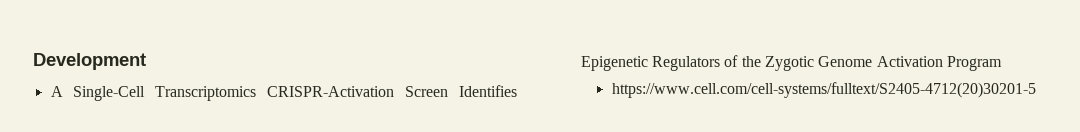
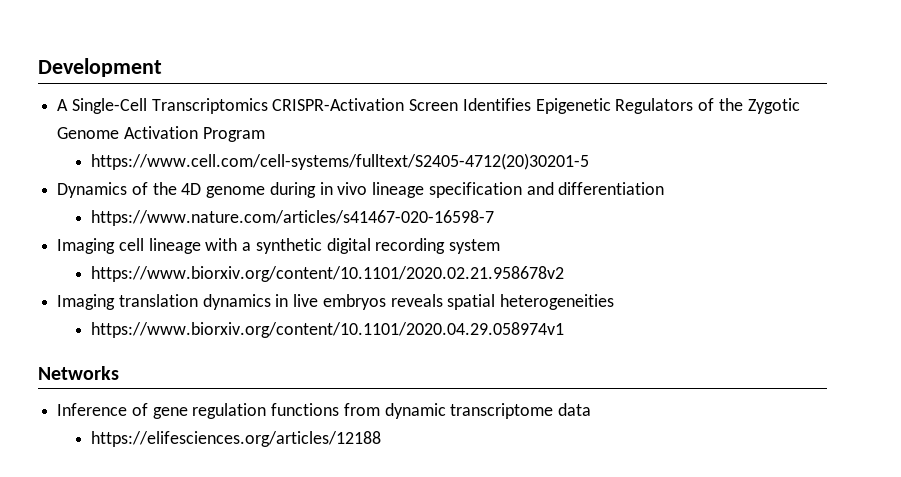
(1036, 90) none -> [57,182,665,198] [91,210,495,226] [57,238,501,254] [91,266,565,282] [57,294,615,310] [91,322,565,338] [38,366,119,380] [57,403,592,419] [91,431,382,447] // Dynamics of the 4D genome during in vivo lineage specification and differentiation // https://www.nature.com/articles/s41467-020-16598-7 // Imaging cell lineage with a synthetic digital recording system // https://www.biorxiv.org/content/10.1101/2020.02.21.958678v2 // Imaging translation dynamics in live embryos reveals spatial heterogeneities // https://www.biorxiv.org/content/10.1101/2020.04.29.058974v1 // Networks // Inference of gene regulation functions from dynamic transcriptome data // https://elifesciences.org/articles/12188

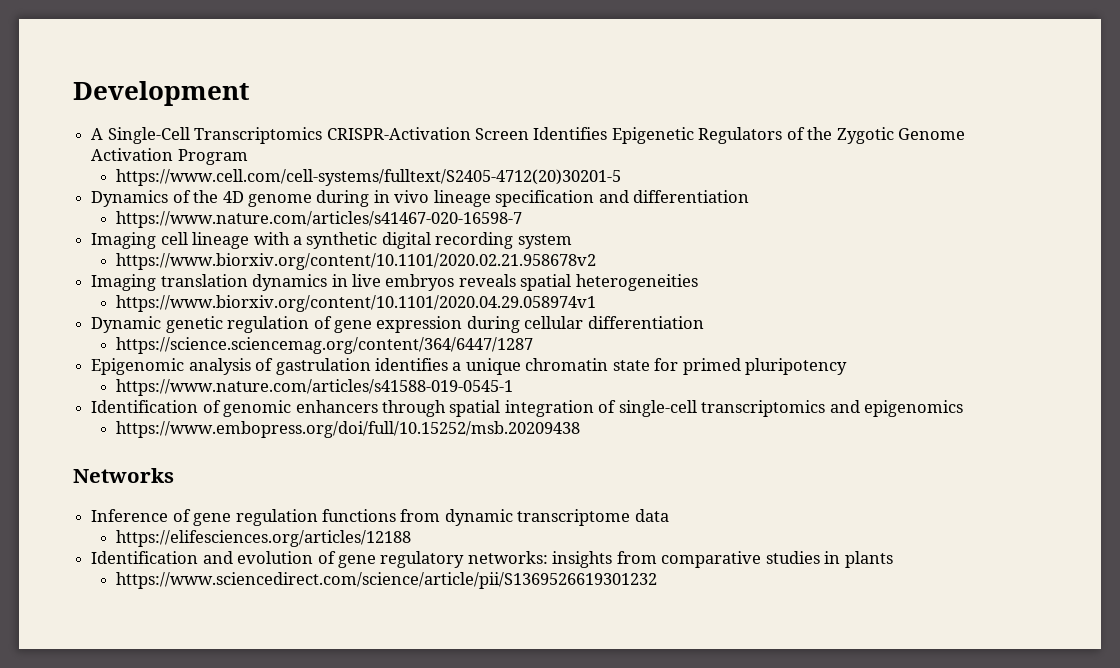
(565, 330) none -> [91,316,704,333] [116,337,534,354] [91,358,848,375] [116,379,514,396] [91,400,964,417] [116,421,581,438] // Dynamic genetic regulation of gene expression during cellular differentiation // https://science.sciencemag.org/content/364/6447/1287 // Epigenomic analysis of gastrulation identifies a unique chromatin state for primed pluripotency // https://www.nature.com/articles/s41588-019-0545-1 // Identification of genomic enhancers through spatial integration of single‐cell transcriptomics and epigenomics // https://www.embopress.org/doi/full/10.15252/msb.20209438
(382, 439) none -> [91,551,893,568] [116,572,658,589] // Identification and evolution of gene regulatory networks: insights from comparative studies in plants // https://www.sciencedirect.com/science/article/pii/S1369526619301232

